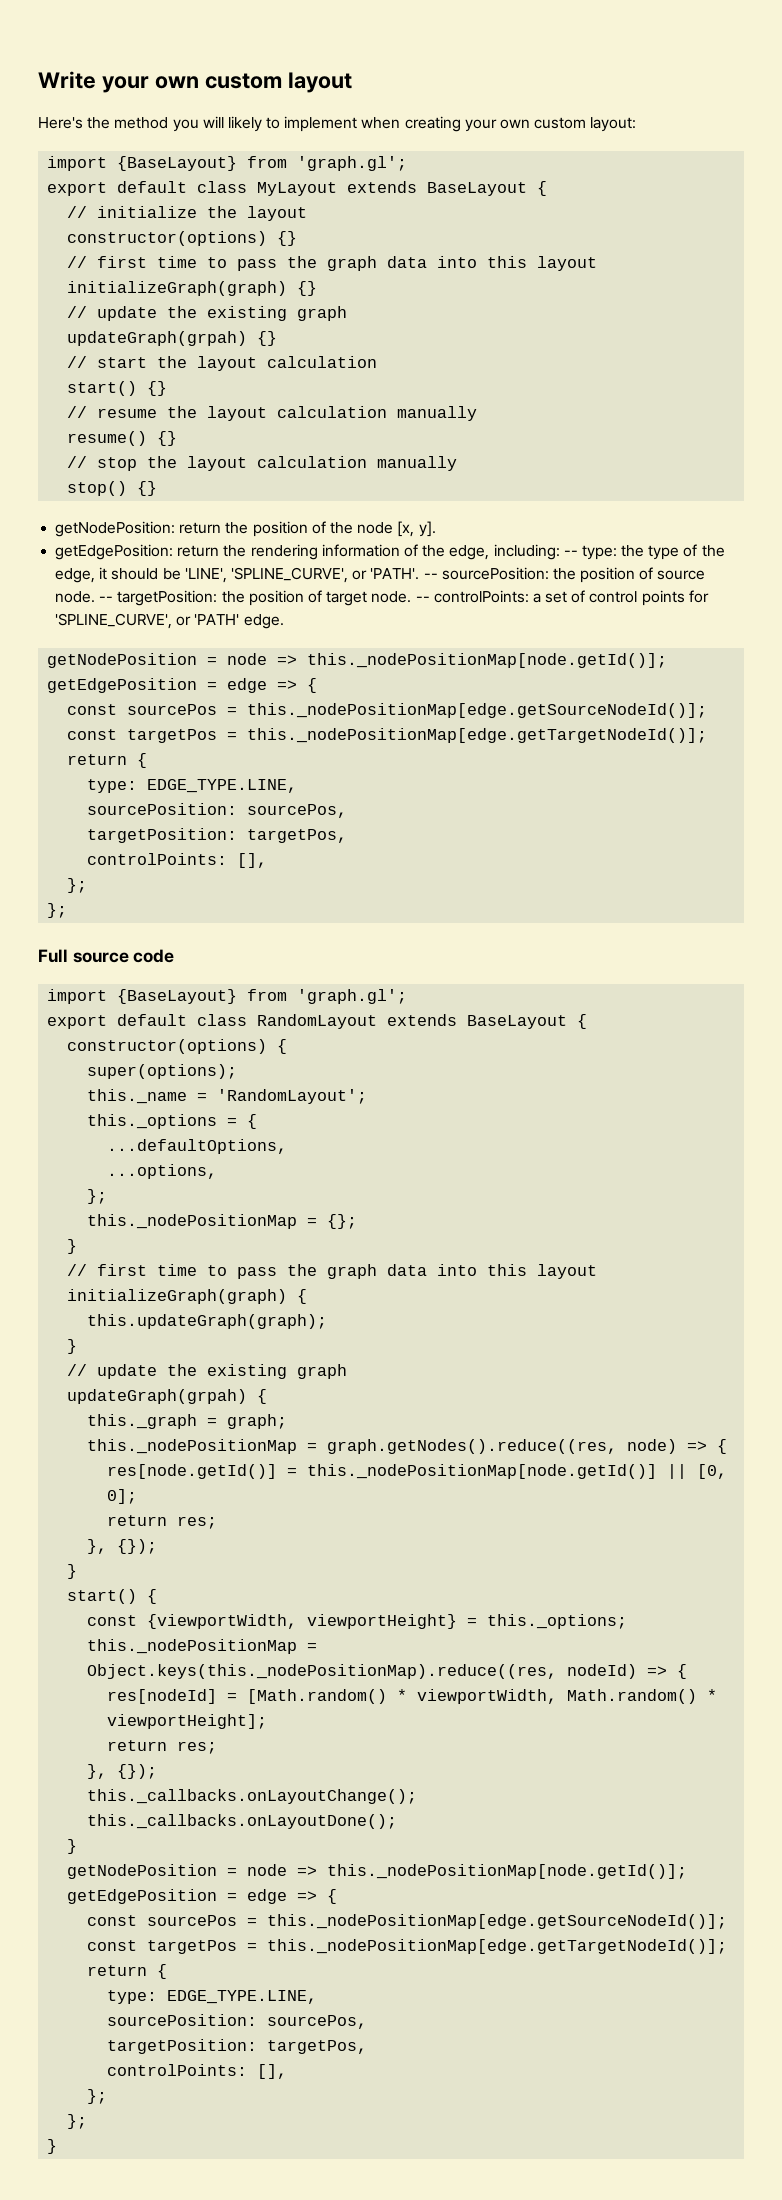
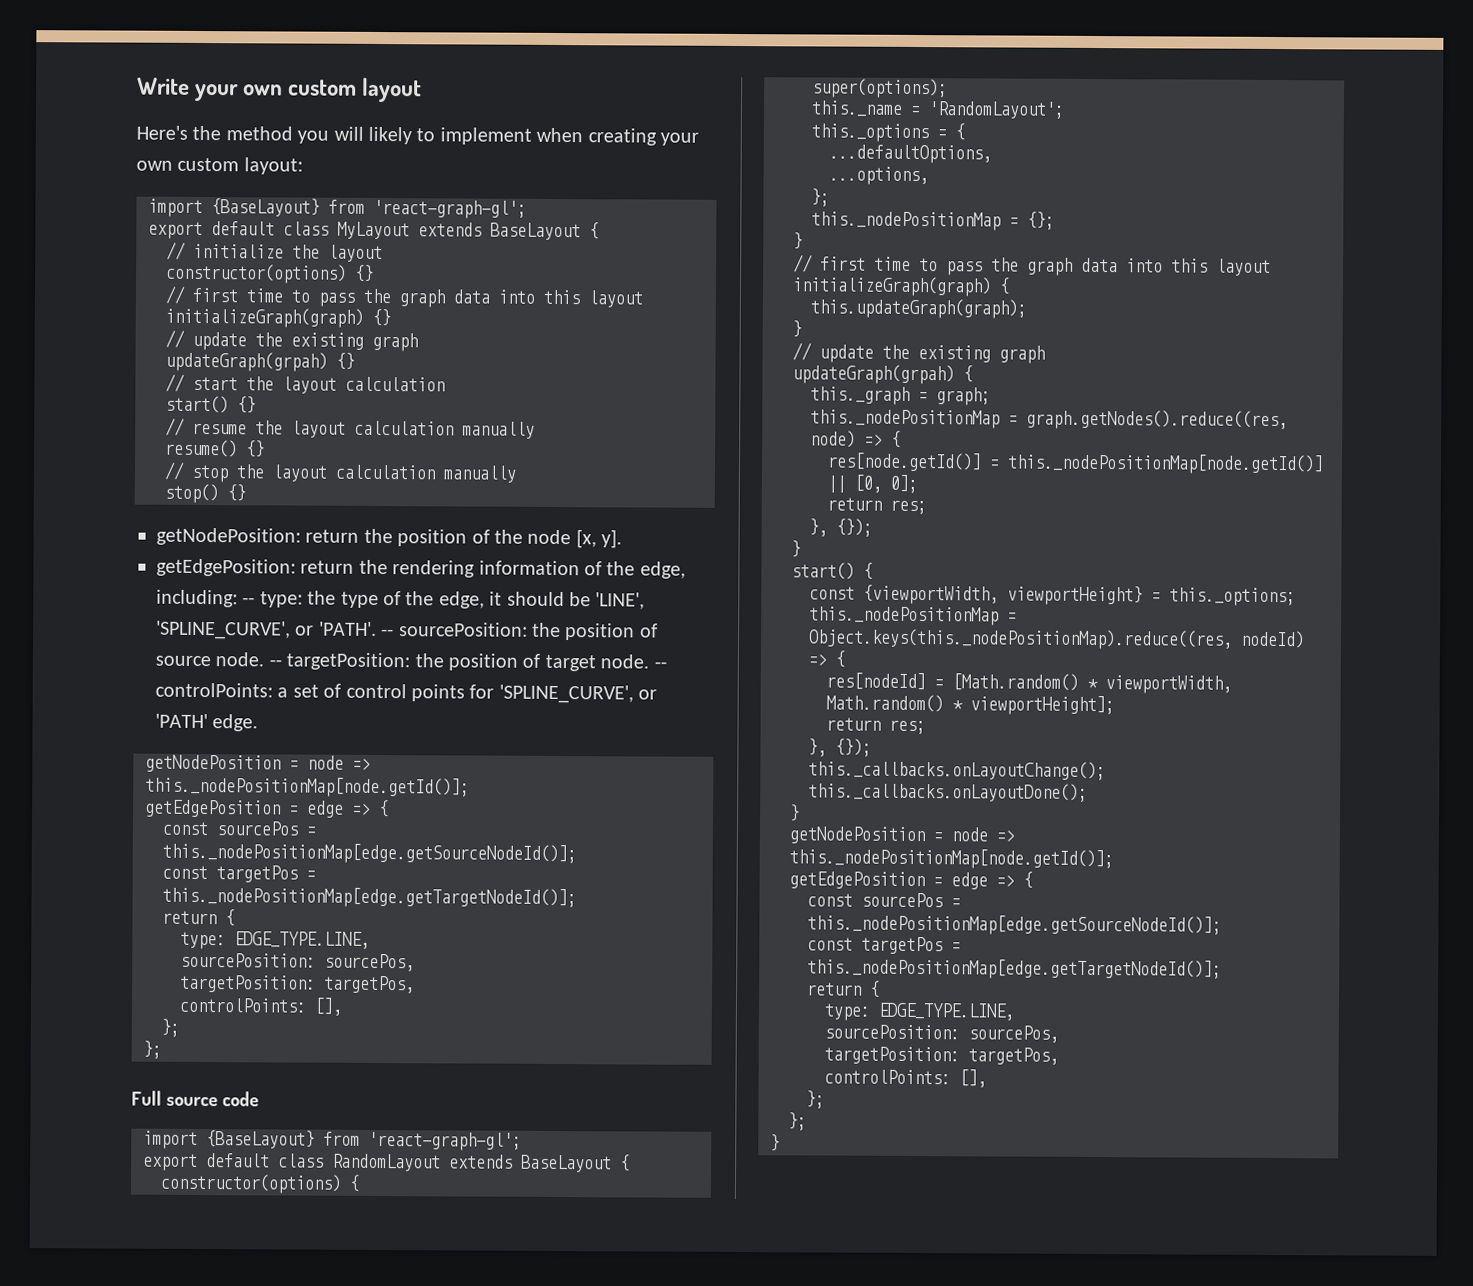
[297,156,408,171] 'graph.gl'; -> [373,199,527,219] 'react-graph-gl';
[297,989,408,1004] 'graph.gl'; -> [368,1131,522,1151] 'react-graph-gl';

